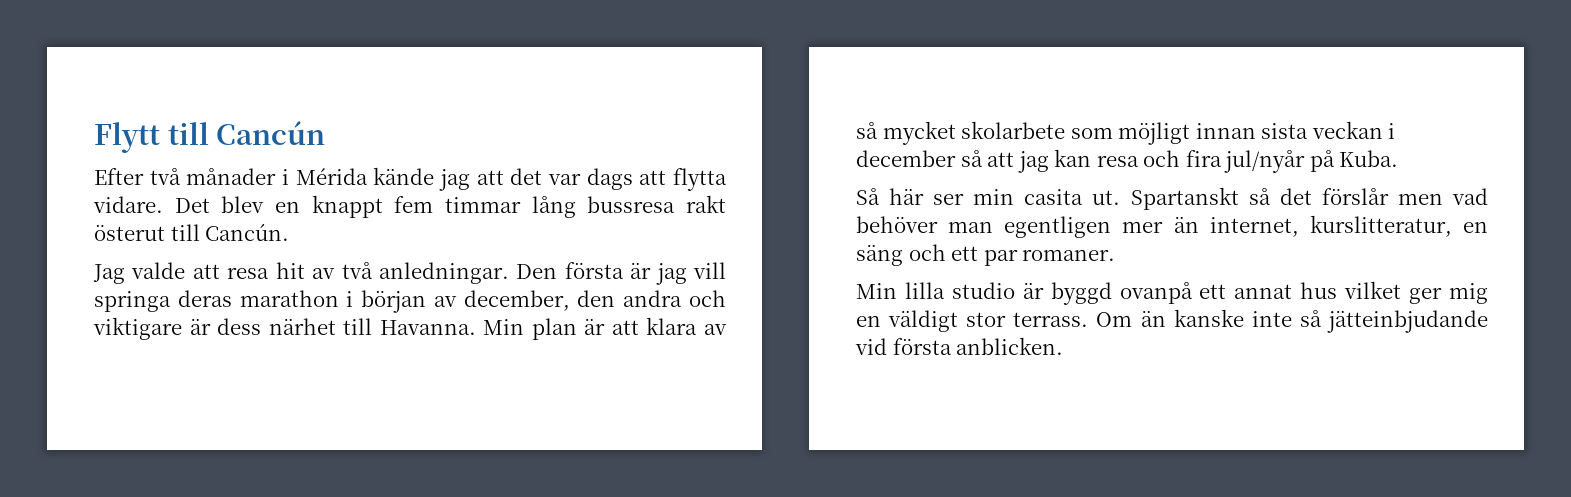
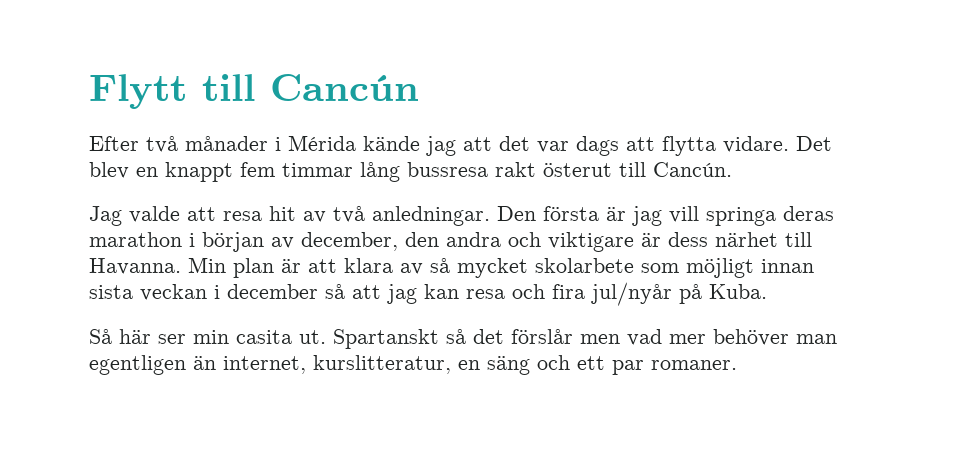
(1488, 196) none -> [669,334,706,344] mer
[1122,221,1164,233] mer -> (186, 365) none
[856,281,1488,305] [856,309,1489,333] [855,337,1064,355] // Min lilla studio är byggd ovanpå ett annat hus vilket ger mig en väldigt stor terrass. Om än kanske inte så jätteinbjudande vid första anblicken. -> (737, 365) none

